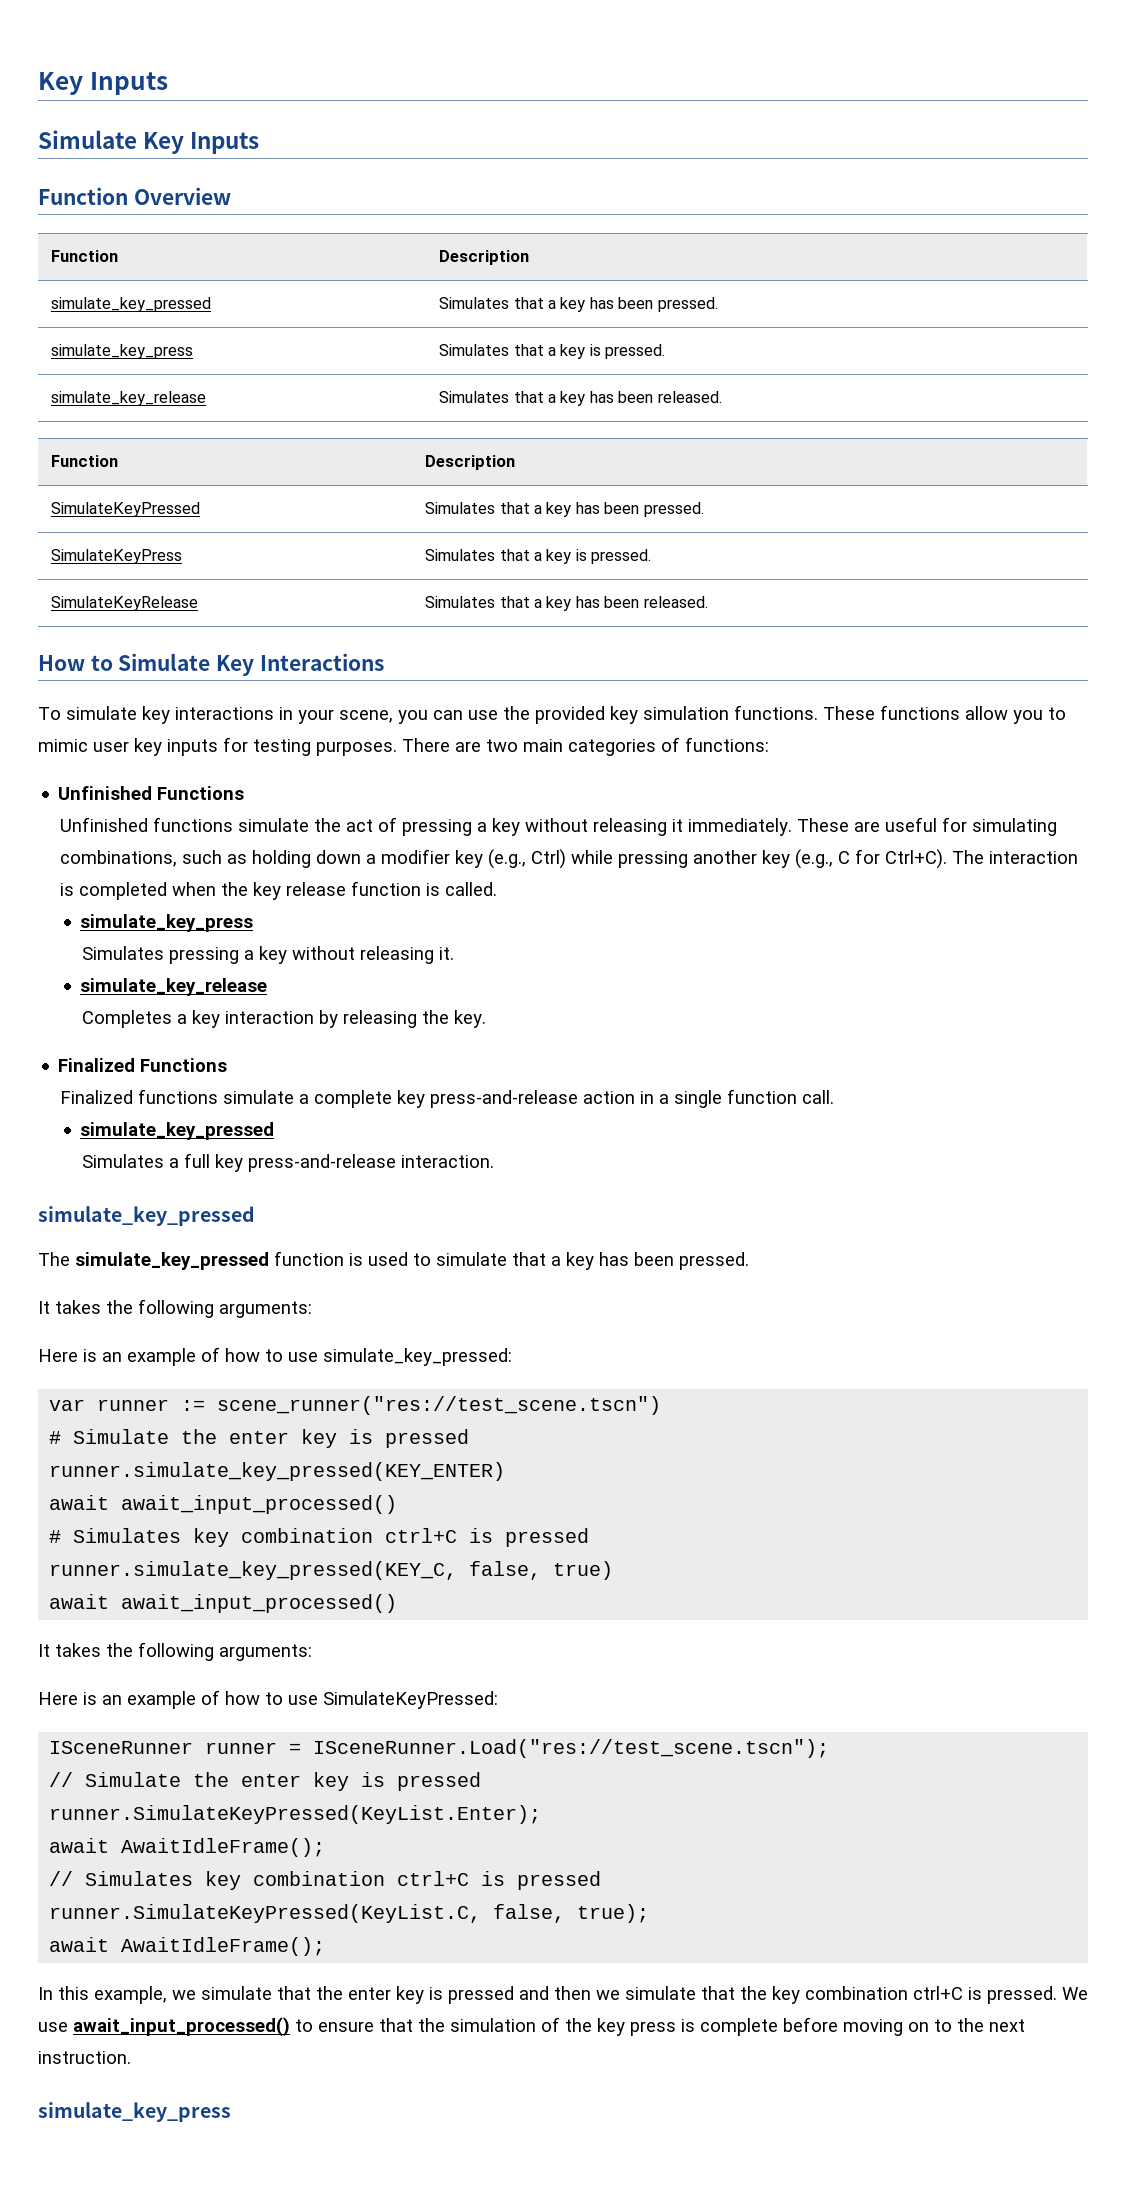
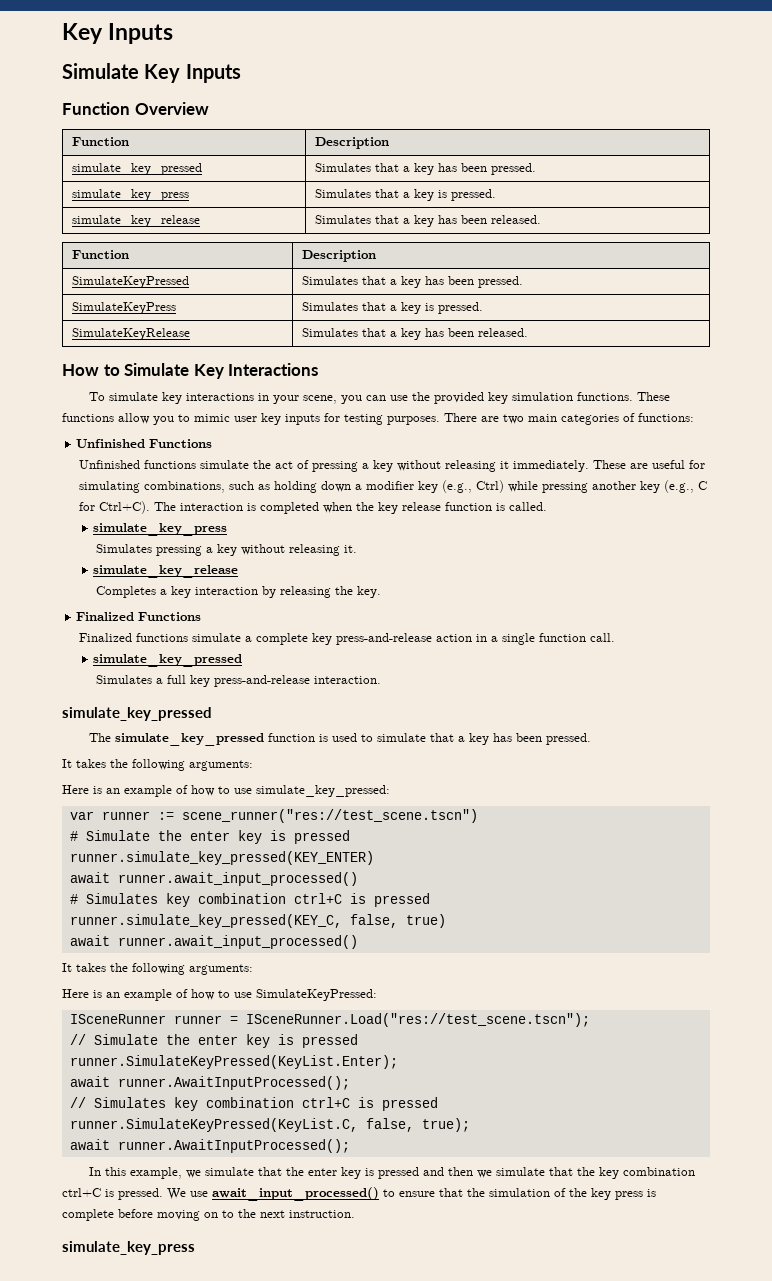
[121,1495,398,1514] await_input_processed() -> [117,872,358,886] runner.await_input_processed()
[121,1594,398,1613] await_input_processed() -> [117,935,358,949] runner.await_input_processed()
[121,1838,326,1857] AwaitIdleFrame(); -> [117,1076,350,1090] runner.AwaitInputProcessed();
[121,1937,326,1956] AwaitIdleFrame(); -> [117,1139,350,1153] runner.AwaitInputProcessed();

